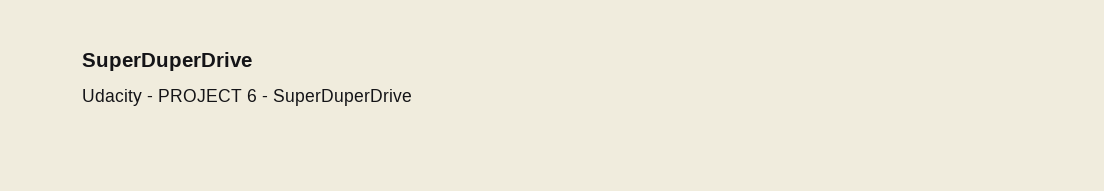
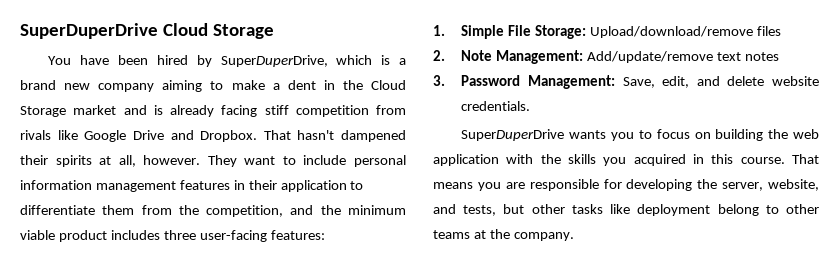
[82,52,252,71] [82,89,412,106] SuperDuperDrive // Udacity - PROJECT 6 - SuperDuperDrive -> [20,23,274,39] [48,55,407,67] [20,80,407,92] [20,105,406,117] [20,130,406,142] [20,155,406,167] [20,180,364,192] [20,205,406,217] [20,230,325,242] [433,25,781,39] [433,50,779,64] [433,75,819,89] [461,101,531,111] [461,129,819,141] [433,154,819,166] [433,179,819,191] [433,204,819,216] [433,229,574,241] SuperDuperDrive Cloud Storage // You have been hired by SuperDuperDrive, which is a brand new company aiming to make a dent in the Cloud Storage market and is already facing stiff competition from rivals like Google Drive and Dropbox. That hasn't dampened their spirits at all, however. They want to include personal information management features in their application to differentiate them from the competition, and the minimum viable product includes three user-facing features: // 1. Simple File Storage: Upload/download/remove files // 2. Note Management: Add/update/remove text notes // 3. Password Management: Save, edit, and delete website credentials. // SuperDuperDrive wants you to focus on building the web application with the skills you acquired in this course. That means you are responsible for developing the server, website, and tests, but other tasks like deployment belong to other teams at the company.

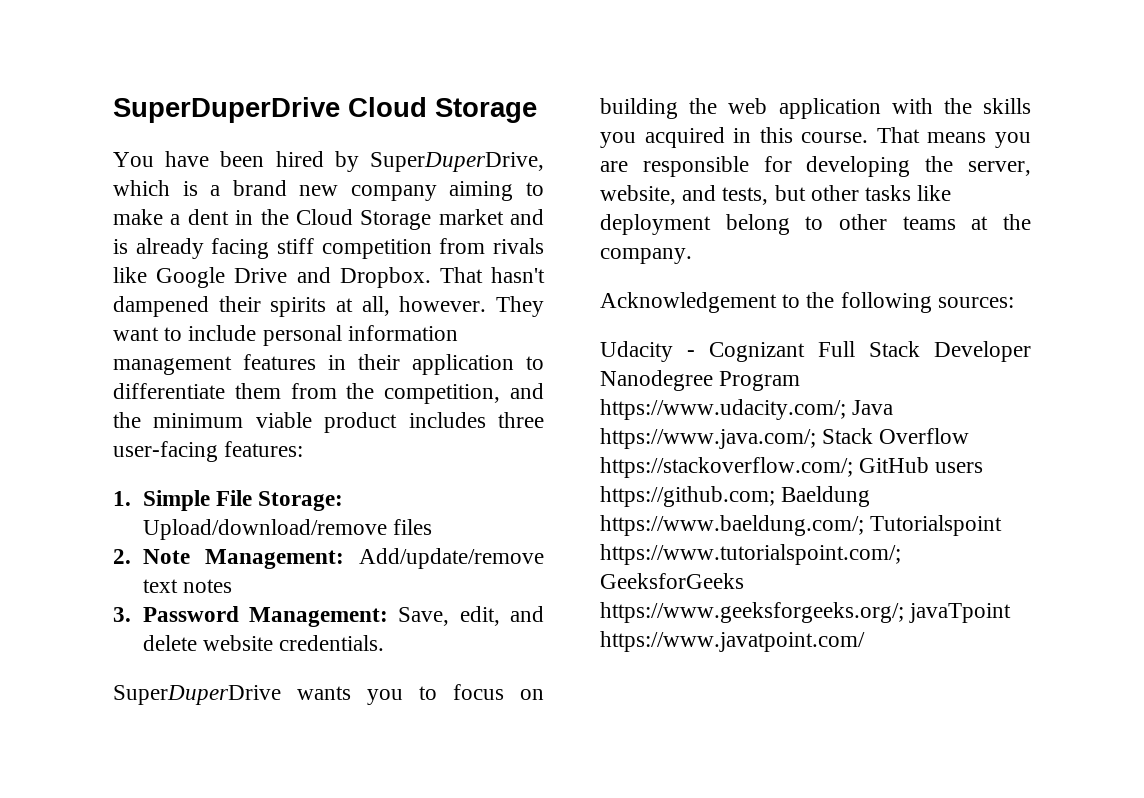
(574, 236) none -> [600,292,1014,313] [600,341,1031,362] [600,370,801,391] [600,399,894,420] [600,428,970,449] [600,457,984,478] [600,486,871,507] [600,515,1003,536] [600,544,901,565] [600,573,744,589] [600,602,1012,623] [600,631,865,652] // Acknowledgement to the following sources: // Udacity - Cognizant Full Stack Developer Nanodegree Program https://www.udacity.com/; Java https://www.java.com/; Stack Overflow https://stackoverflow.com/; GitHub users https://github.com; Baeldung https://www.baeldung.com/; Tutorialspoint https://www.tutorialspoint.com/; GeeksforGeeks https://www.geeksforgeeks.org/; javaTpoint https://www.javatpoint.com/

